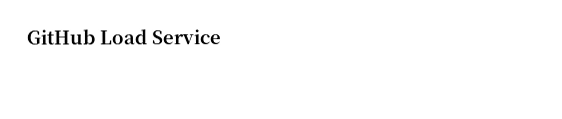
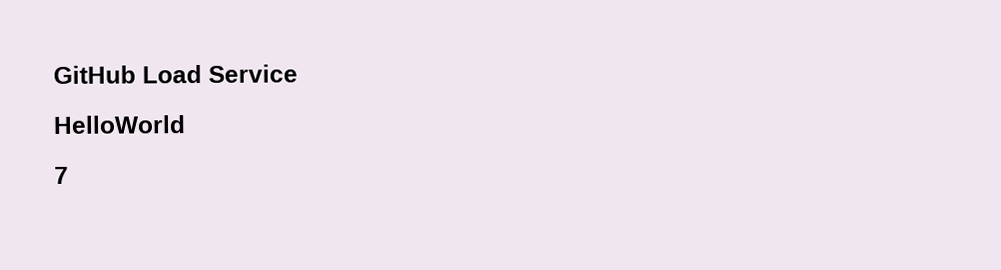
(221, 37) none -> [53,115,185,134] [54,166,69,184] // HelloWorld // 7

